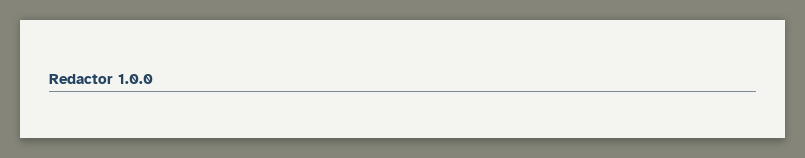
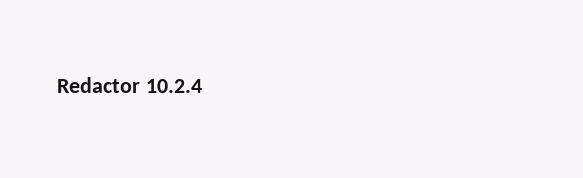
[118,74,153,84] 1.0.0 -> [145,79,202,93] 10.2.4

